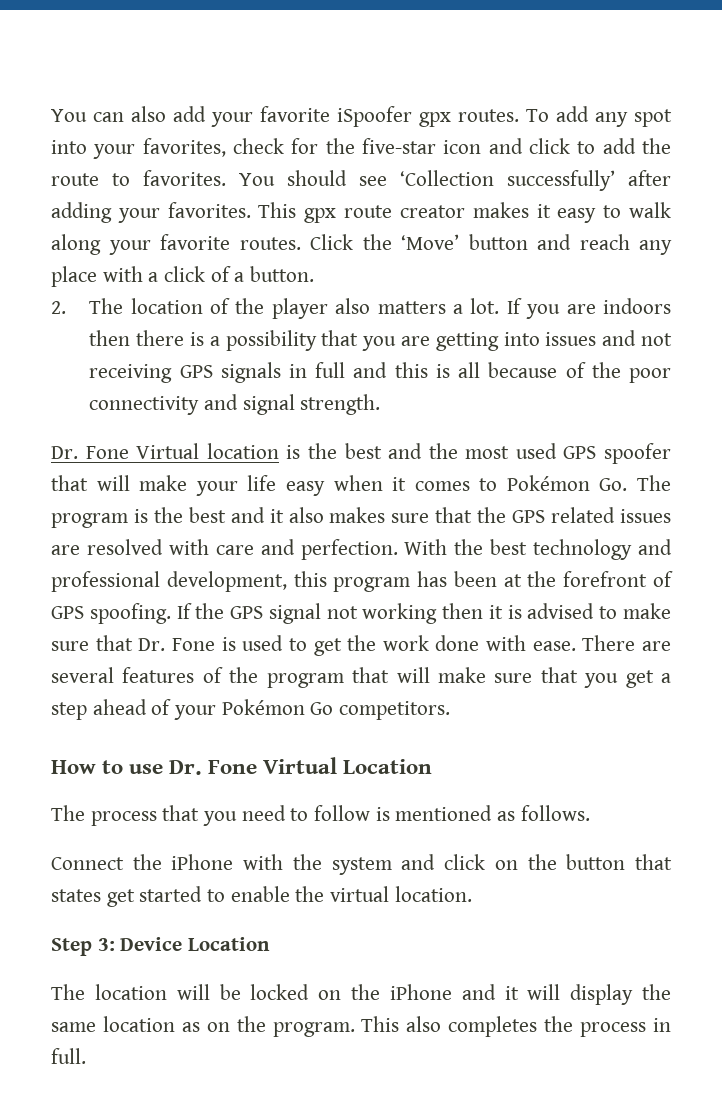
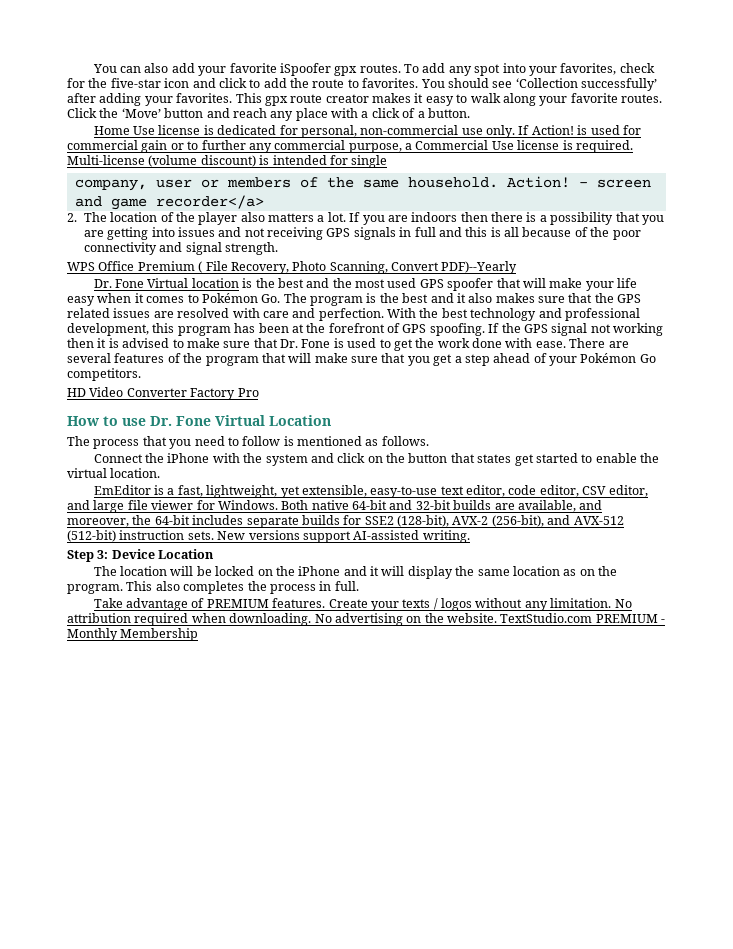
(315, 274) none -> [93,125,641,138] [67,140,633,153] [67,155,388,168] [74,176,651,191] [74,195,264,210] // Home Use license is dedicated for personal, non-commercial use only. If Action! is used for commercial gain or to further any commercial purpose, a Commercial Use license is required. Multi-license (volume discount) is intended for single // company, user or members of the same household. Action! - screen and game recorder</a>
(381, 404) none -> [67,261,518,274] // WPS Office Premium ( File Recovery, Photo Scanning, Convert PDF)--Yearly
(451, 710) none -> [67,387,259,400] // HD Video Converter Factory Pro
(472, 894) none -> [93,485,648,498] [67,500,603,513] [67,515,624,528] [67,530,470,543] // EmEditor is a fast, lightweight, yet extensible, easy-to-use text editor, code editor, CSV editor, and large file viewer for Windows. Both native 64-bit and 32-bit builds are available, and moreover, the 64-bit includes separate builds for SSE2 (128-bit), AVX-2 (256-bit), and AVX-512 (512-bit) instruction sets. New versions support AI-assisted writing.
(86, 1056) none -> [93,598,632,611] [67,613,666,626] [67,628,199,641] // Take advantage of PREMIUM features. Create your texts / logos without any limitation. No attribution required when downloading. No advertising on the website. TextStudio.com PREMIUM - Monthly Membership

